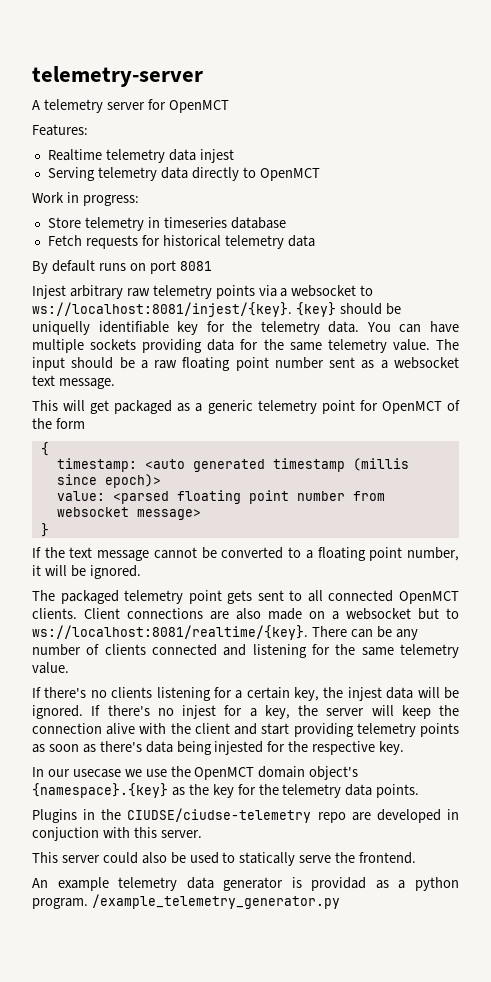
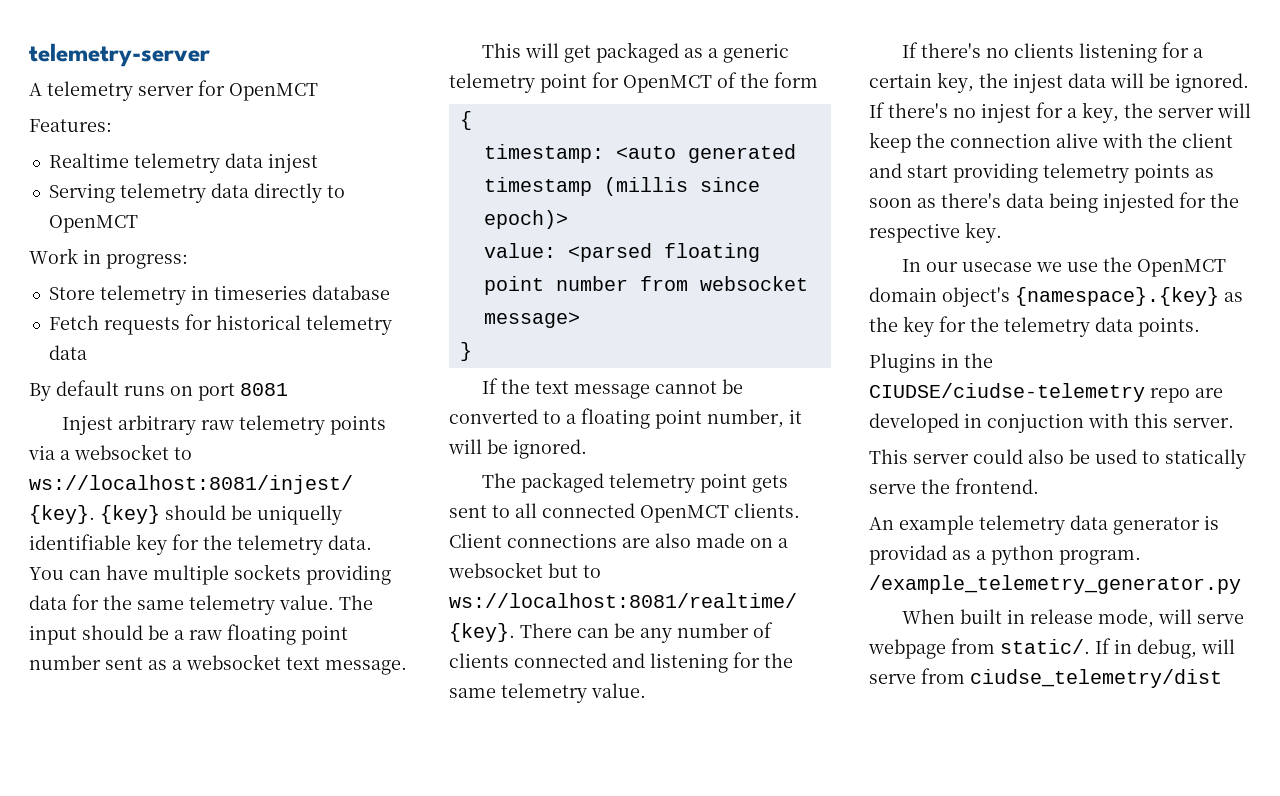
(340, 901) none -> [902,609,1245,628] [868,638,1235,659] [869,668,1222,688] // When built in release mode, will serve webpage from static/. If in debug, will serve from ciudse_telemetry/dist

